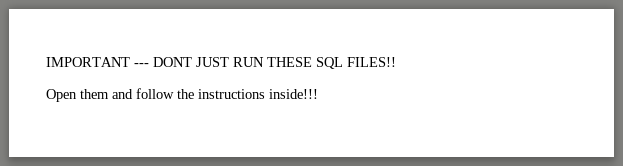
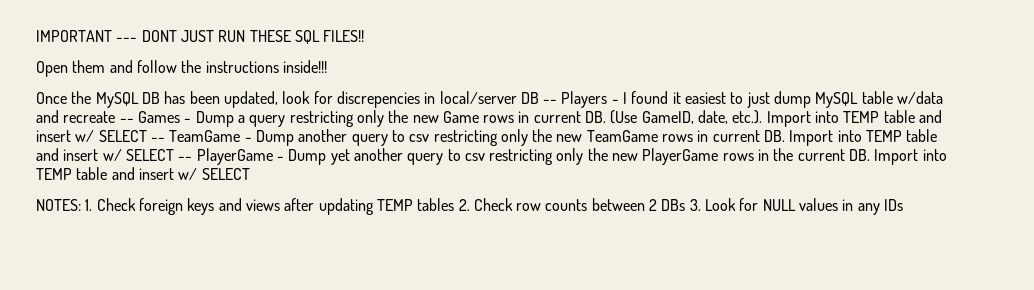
(318, 94) none -> [36,91,944,108] [36,110,943,127] [36,129,938,146] [36,148,947,165] [36,167,250,180] [36,198,904,215] // Once the MySQL DB has been updated, look for discrepencies in local/server DB -- Players - I found it easiest to just dump MySQL table w/data and recreate -- Games - Dump a query restricting only the new Game rows in current DB. (Use GameID, date, etc.). Import into TEMP table and insert w/ SELECT -- TeamGame - Dump another query to csv restricting only the new TeamGame rows in current DB. Import into TEMP table and insert w/ SELECT -- PlayerGame - Dump yet another query to csv restricting only the new PlayerGame rows in the current DB. Import into TEMP table and insert w/ SELECT // NOTES: 1. Check foreign keys and views after updating TEMP tables 2. Check row counts between 2 DBs 3. Look for NULL values in any IDs

